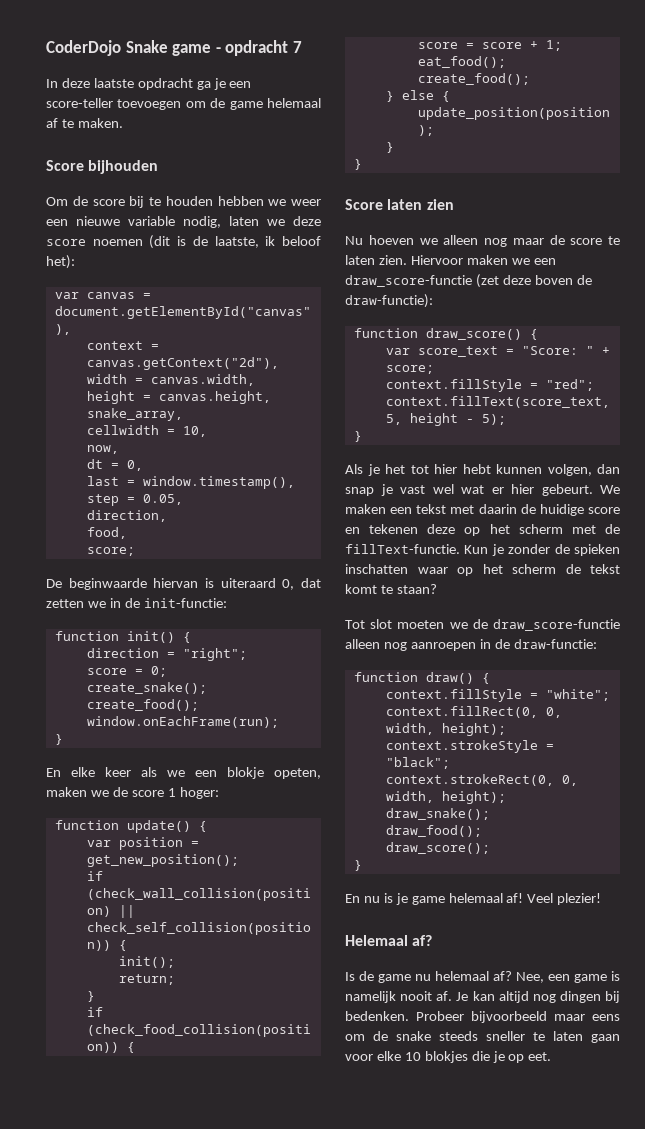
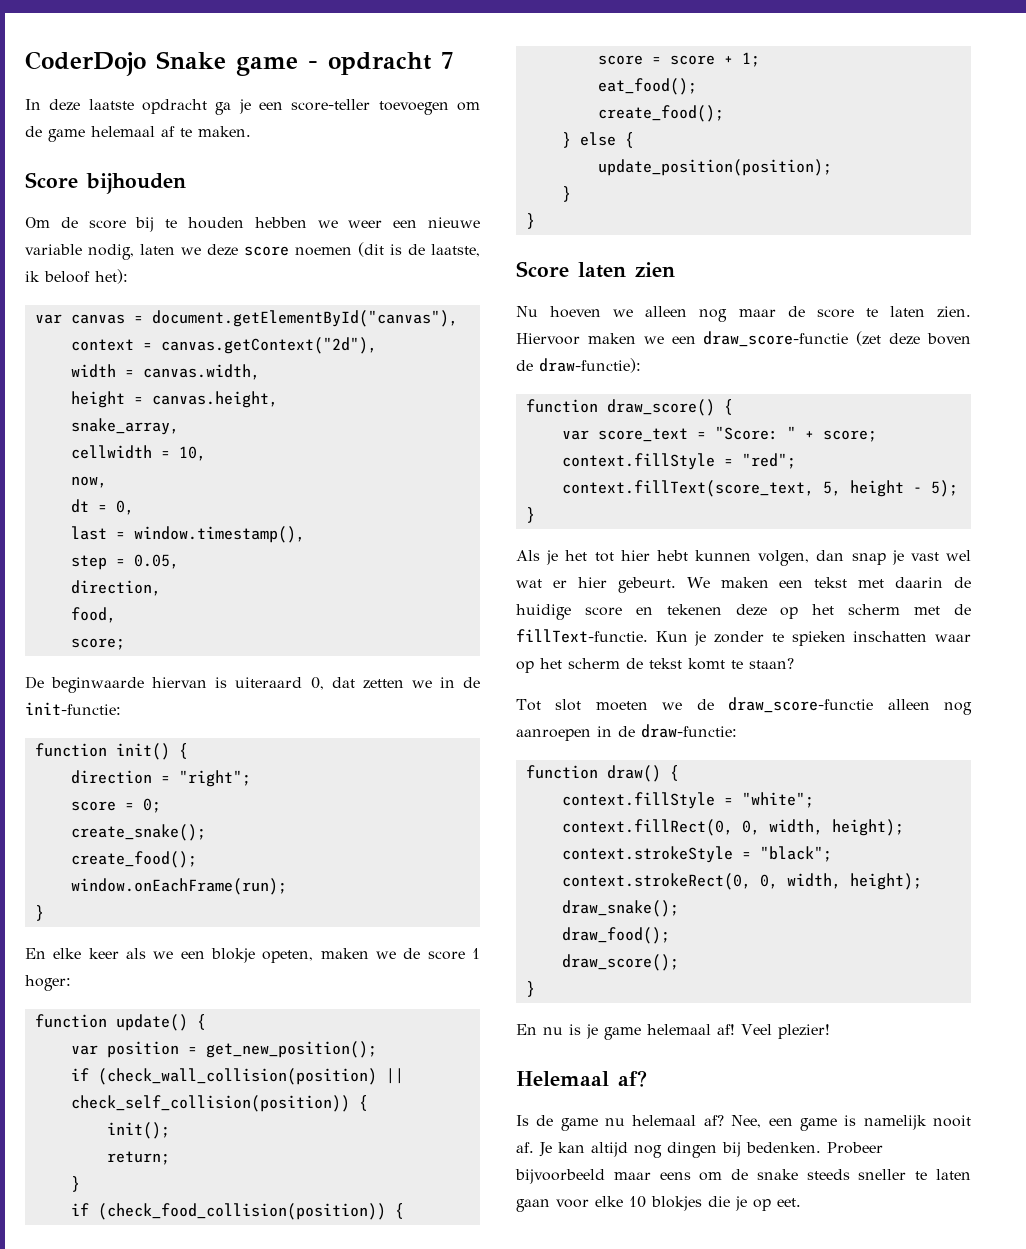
[554,544,570,554] de -> [771,633,784,642] te

